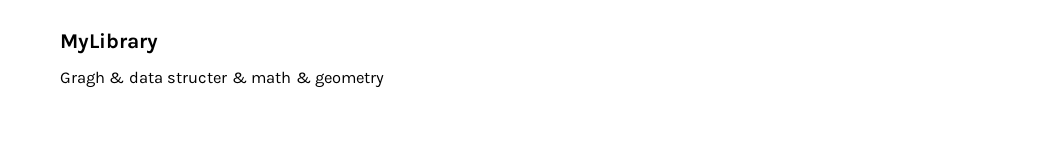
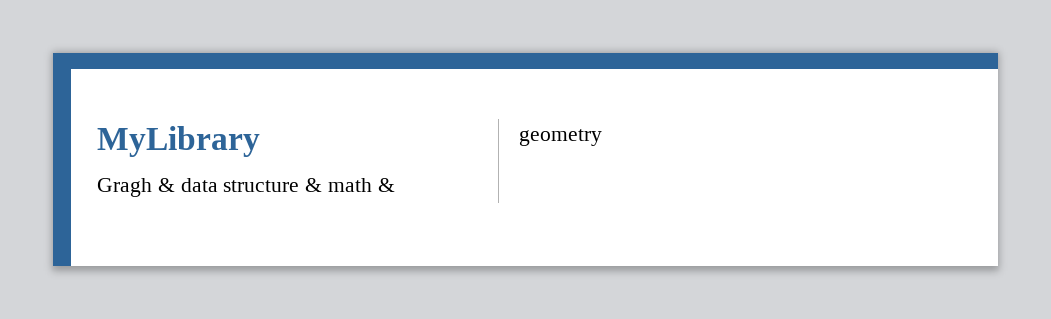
[167,72,228,84] structer -> [223,180,300,192] structure

